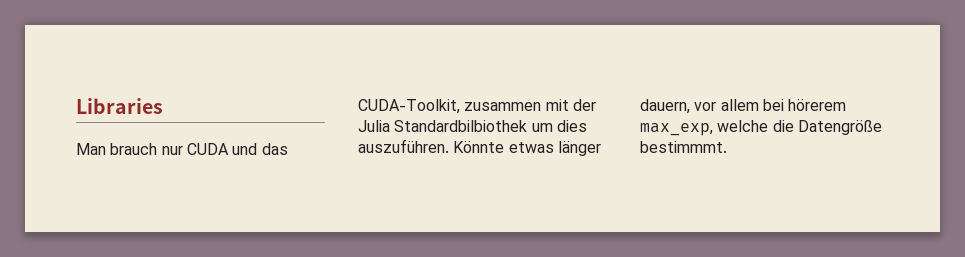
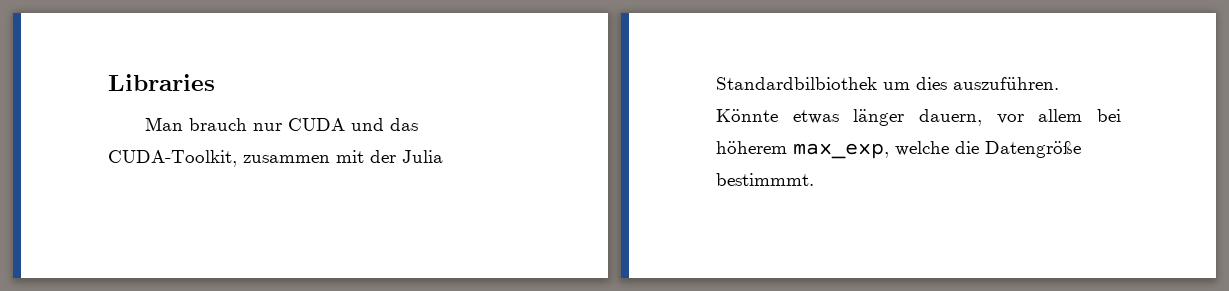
[788,99,847,111] hörerem -> [716,141,787,154] höherem

